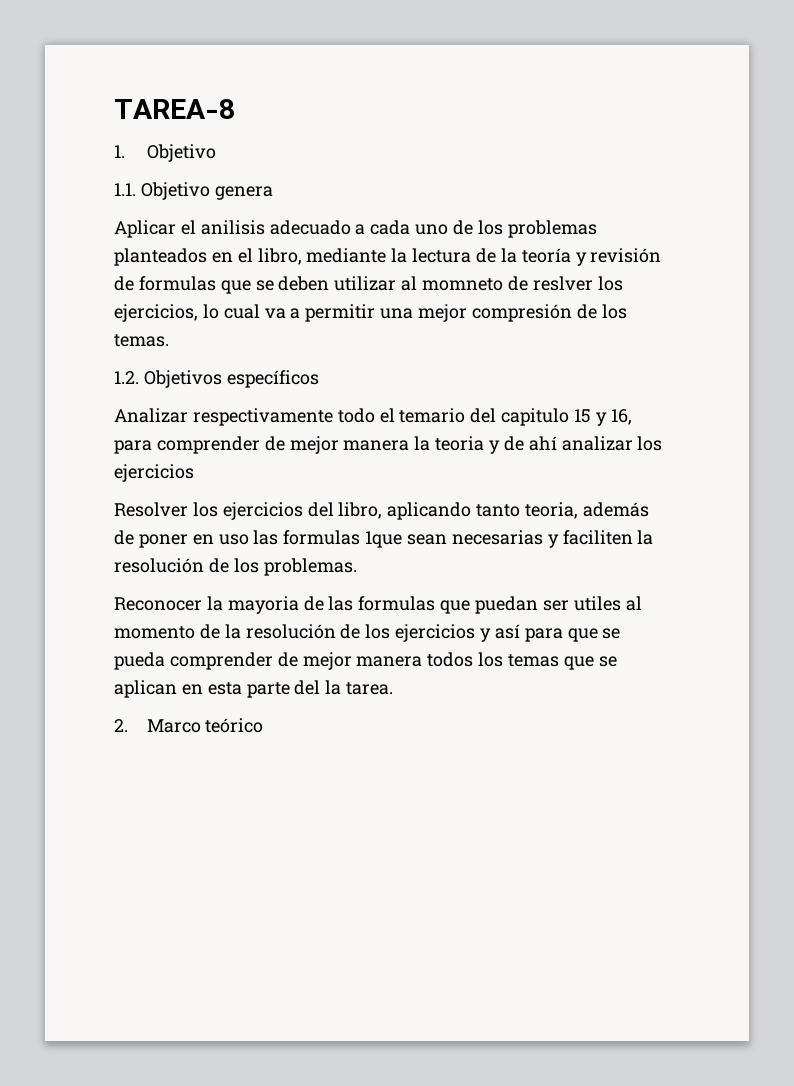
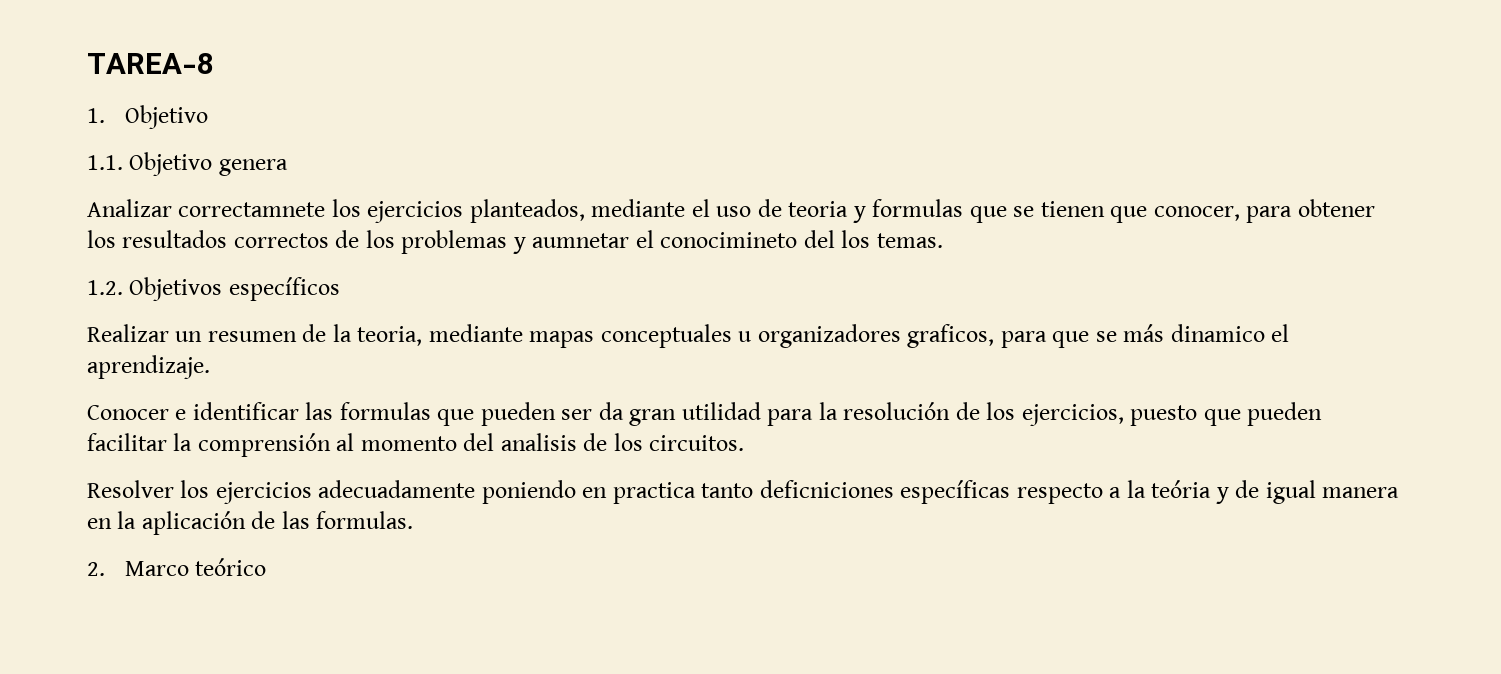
[114,220,597,238] [114,248,662,266] [114,276,623,294] [114,304,597,322] Aplicar el anilisis adecuado a cada uno de los problemas planteados en el libro, mediante la lectura de la teoría y revisión de formulas que se deben utilizar al momneto de reslver los ejercicios, lo cual va a permitir una mejor compresión de -> [87,199,1375,223] [87,230,835,254] Analizar correctamnete los ejercicios planteados, mediante el uso de teoria y formulas que se tienen que conocer, para obtener los resultados correctos de los problemas y aumnetar el conocimineto del
[114,408,632,426] [114,436,663,454] [114,464,194,482] [114,502,649,520] [114,530,654,548] [114,558,357,576] [114,596,642,614] [114,624,621,642] [114,652,617,670] [114,680,394,698] Analizar respectivamente todo el temario del capitulo 15 y 16, para comprender de mejor manera la teoria y de ahí analizar los ejercicios // Resolver los ejercicios del libro, aplicando tanto teoria, además de poner en uso las formulas 1que sean necesarias y faciliten la resolución de los problemas. // Reconocer la mayoria de las formulas que puedan ser utiles al momento de la resolución de los ejercicios y así para que se pueda comprender de mejor manera todos los temas que se aplican en esta parte del la tarea. -> [87,324,1290,348] [87,355,210,379] [87,402,1323,426] [87,433,745,457] [87,480,1400,504] [87,511,414,535] Realizar un resumen de la teoria, mediante mapas conceptuales u organizadores graficos, para que se más dinamico el aprendizaje. // Conocer e identificar las formulas que pueden ser da gran utilidad para la resolución de los ejercicios, puesto que pueden facilitar la comprensión al momento del analisis de los circuitos. // Resolver los ejercicios adecuadamente poniendo en practica tanto deficniciones específicas respecto a la teória y de igual manera en la aplicación de las formulas.

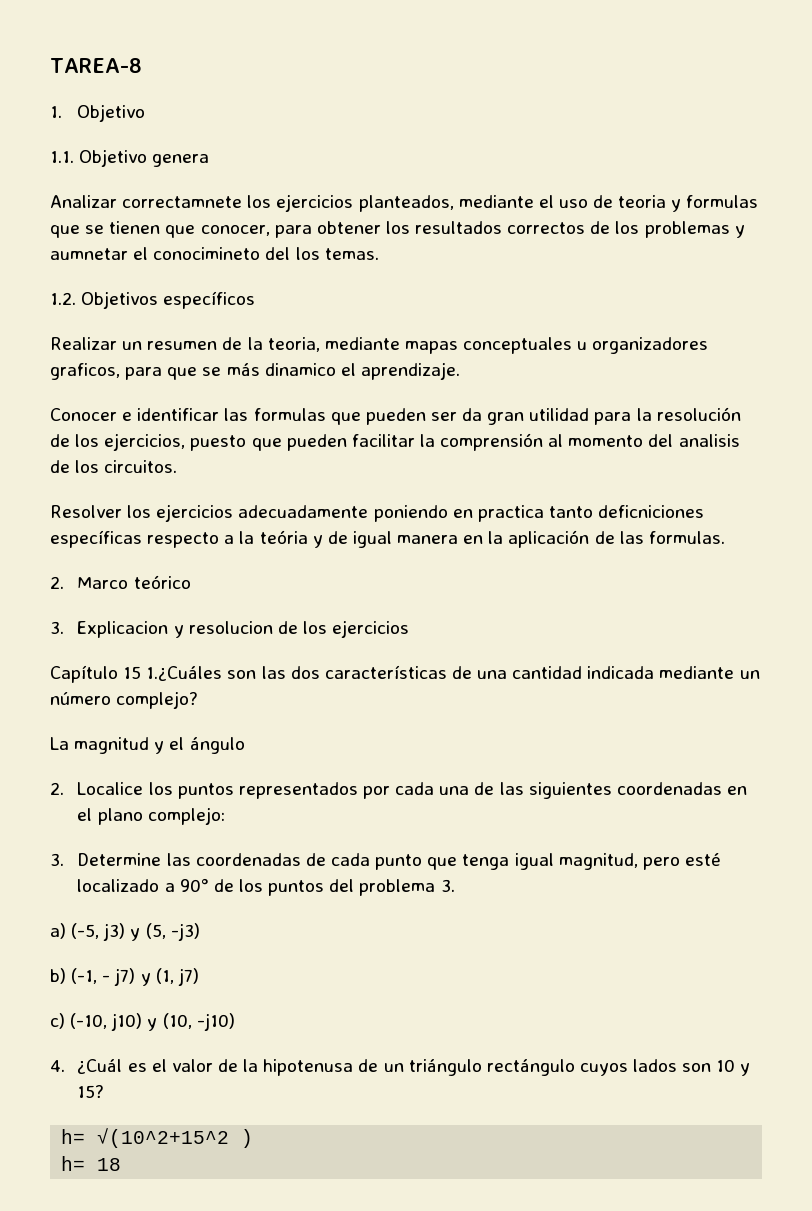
(267, 567) none -> [50,620,410,638] [50,665,760,683] [50,691,199,709] [50,737,245,754] [50,782,747,799] [77,807,225,825] [50,853,721,870] [77,878,455,896] [50,923,200,941] [50,968,199,986] [50,1013,235,1031] [50,1059,751,1076] [77,1085,105,1098] [61,1128,254,1148] [61,1156,122,1171] // 3. Explicacion y resolucion de los ejercicios // Capítulo 15 1.¿Cuáles son las dos características de una cantidad indicada mediante un número complejo? // La magnitud y el ángulo // 2. Localice los puntos representados por cada una de las siguientes coordenadas en el plano complejo: // 3. Determine las coordenadas de cada punto que tenga igual magnitud, pero esté localizado a 90° de los puntos del problema 3. // a) (-5, j3) y (5, -j3) // b) (-1, - j7) y (1, j7) // c) (-10, j10) y (10, -j10) // 4. ¿Cuál es el valor de la hipotenusa de un triángulo rectángulo cuyos lados son 10 y 15? // h= √(10^2+15^2 ) // h= 18

